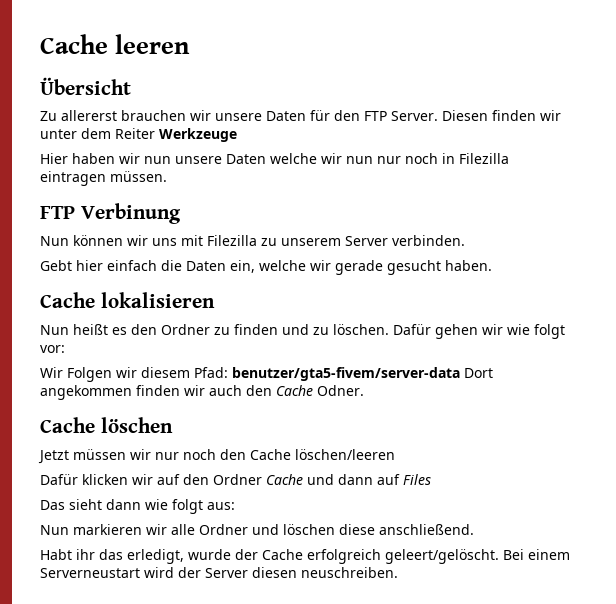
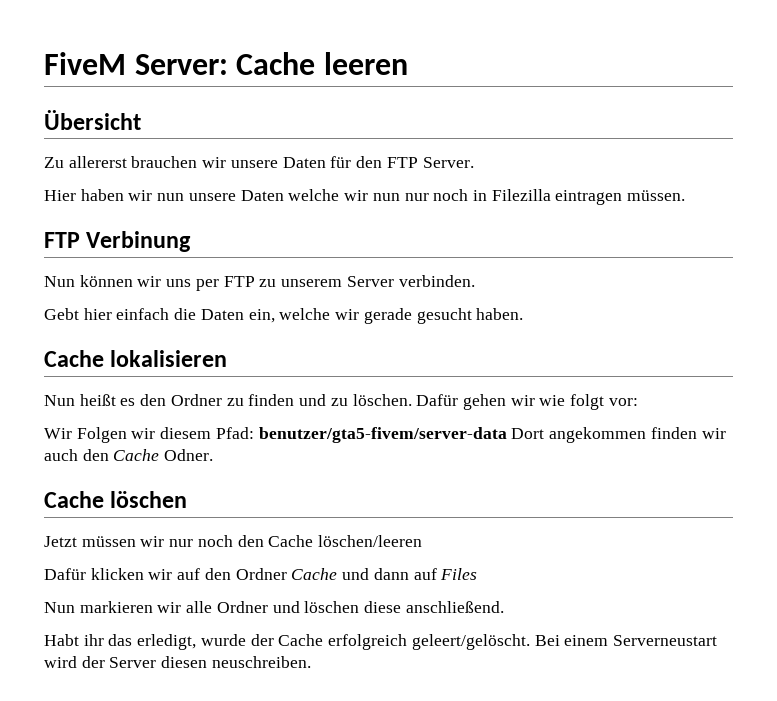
(40, 44) none -> [44,52,228,75] FiveM Server:
[442,110,561,121] [40,128,237,142] Diesen finden wir unter dem Reiter Werkzeuge -> (474, 162) none
[181,235,257,246] mit Filezilla -> [195,276,255,291] per FTP
[40,499,235,514] // Das sieht dann wie folgt aus: -> (478, 574) none

